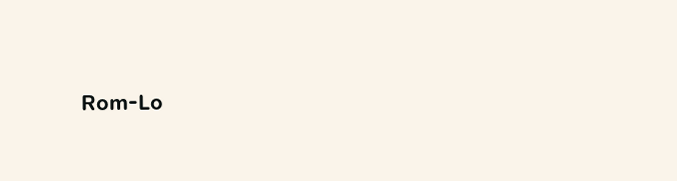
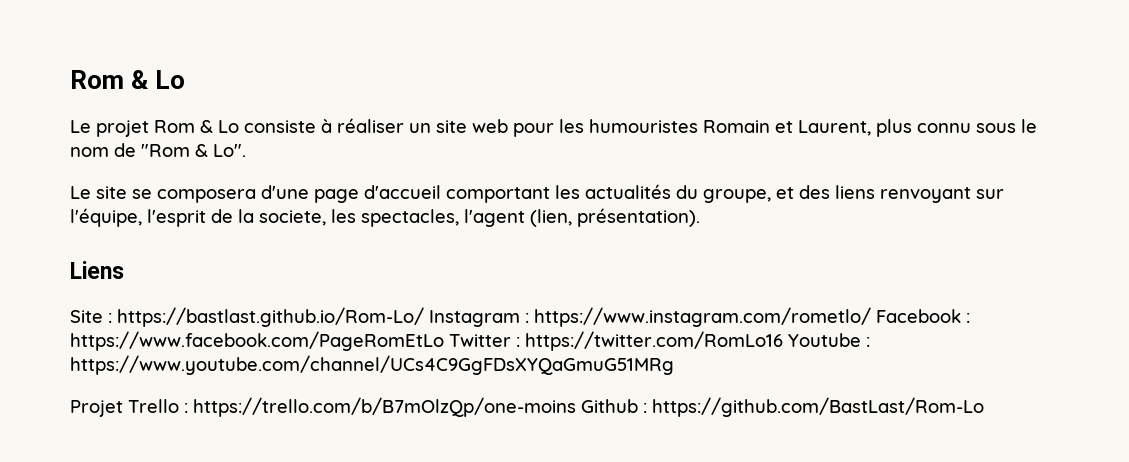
[81,94,164,111] Rom-Lo -> [70,70,186,89] [70,118,1037,137] [70,143,246,157] [70,184,1004,203] [70,208,700,227] [70,261,124,279] [70,307,970,327] [70,331,870,351] [70,355,674,375] [70,397,984,417] Rom & Lo // Le projet Rom & Lo consiste à réaliser un site web pour les humouristes Romain et Laurent, plus connu sous le nom de "Rom & Lo". // Le site se composera d'une page d'accueil comportant les actualités du groupe, et des liens renvoyant sur l'équipe, l'esprit de la societe, les spectacles, l'agent (lien, présentation). // Liens // Site : https://bastlast.github.io/Rom-Lo/ Instagram : https://www.instagram.com/rometlo/ Facebook : https://www.facebook.com/PageRomEtLo Twitter : https://twitter.com/RomLo16 Youtube : https://www.youtube.com/channel/UCs4C9GgFDsXYQaGmuG51MRg // Projet Trello : https://trello.com/b/B7mOlzQp/one-moins Github : https://github.com/BastLast/Rom-Lo

